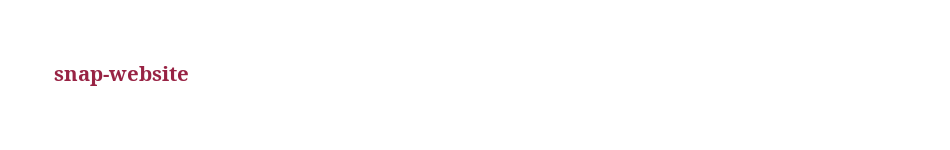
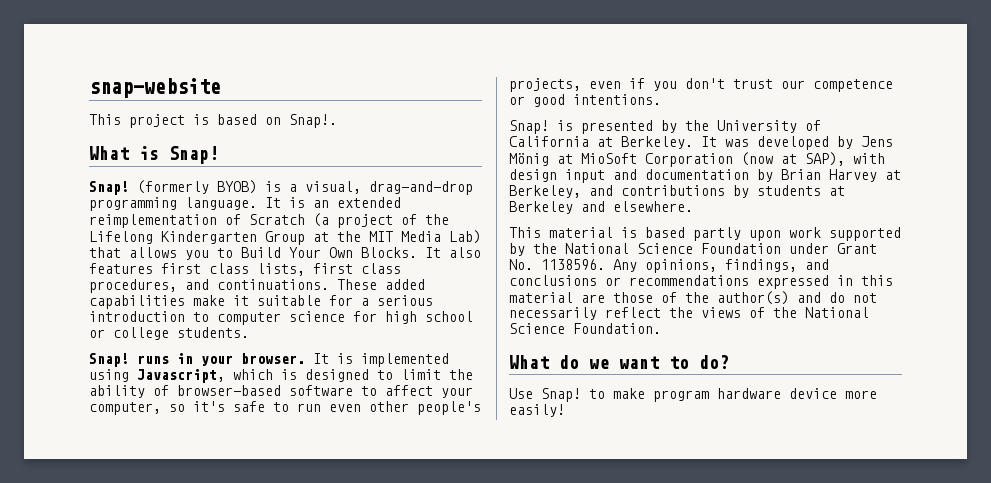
(189, 76) none -> [89,114,337,128] [89,146,219,164] [89,180,473,195] [89,197,401,211] [89,213,449,228] [89,230,481,245] [89,247,481,260] [89,263,401,276] [89,279,425,293] [89,295,433,309] [89,311,473,325] [89,327,249,340] [89,353,449,367] [89,369,473,383] [89,385,473,398] [89,401,481,415] [509,78,893,92] [509,94,661,107] [509,120,821,134] [509,136,893,150] [509,152,885,167] [509,169,901,183] [509,185,845,198] [509,201,693,214] [509,227,901,241] [509,243,877,256] [509,259,829,273] [509,275,893,289] [509,291,877,305] [509,307,869,320] [509,323,661,334] [509,355,729,369] [509,388,877,402] [509,404,565,417] // This project is based on Snap!. // What is Snap! // Snap! (formerly BYOB) is a visual, drag-and-drop programming language. It is an extended reimplementation of Scratch (a project of the Lifelong Kindergarten Group at the MIT Media Lab) that allows you to Build Your Own Blocks. It also features first class lists, first class procedures, and continuations. These added capabilities make it suitable for a serious introduction to computer science for high school or college students. // Snap! runs in your browser. It is implemented using Javascript, which is designed to limit the ability of browser-based software to affect your computer, so it's safe to run even other people's projects, even if you don't trust our competence or good intentions. // Snap! is presented by the University of California at Berkeley. It was developed by Jens Mönig at MioSoft Corporation (now at SAP), with design input and documentation by Brian Harvey at Berkeley, and contributions by students at Berkeley and elsewhere. // This material is based partly upon work supported by the National Science Foundation under Grant No. 1138596. Any opinions, findings, and conclusions or recommendations expressed in this material are those of the author(s) and do not necessarily reflect the views of the National Science Foundation. // What do we want to do? // Use Snap! to make program hardware device more easily!

